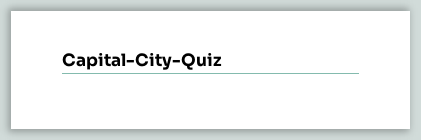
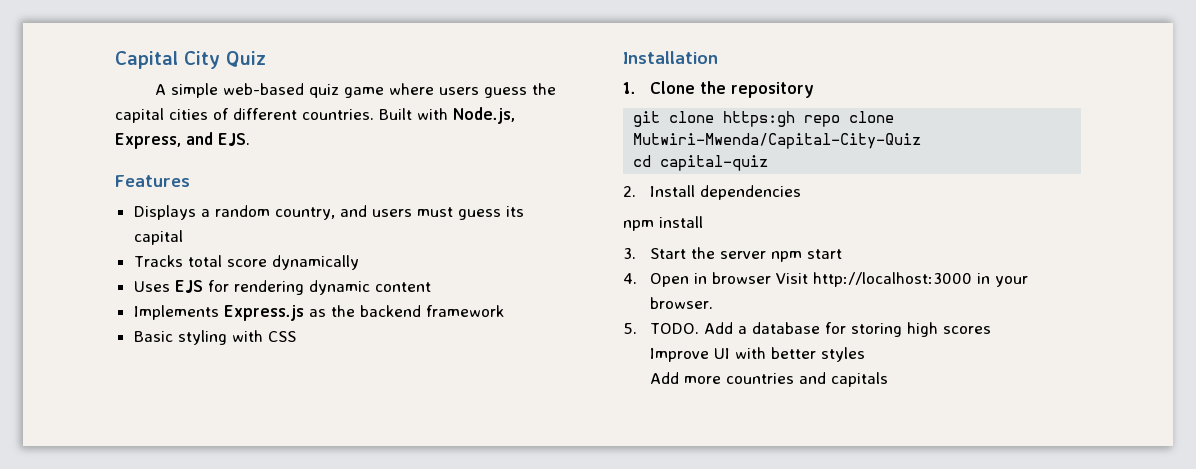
[62,52,222,70] Capital-City-Quiz -> [115,51,266,69] [154,83,556,98] [115,107,515,124] [115,132,250,149] [115,175,190,187] [133,205,524,220] [133,230,183,245] [133,255,359,270] [133,280,431,295] [133,305,504,321] [133,330,296,345] [623,51,718,64] [623,81,814,98] [633,111,895,127] [633,133,922,149] [633,155,769,171] [623,185,801,200] [623,216,703,231] [623,247,842,262] [623,272,1028,287] [649,297,713,309] [623,322,991,337] [649,347,865,362] [649,372,888,387] Capital City Quiz // A simple web-based quiz game where users guess the capital cities of different countries. Built with Node.js, Express, and EJS. // Features // Displays a random country, and users must guess its capital // Tracks total score dynamically // Uses EJS for rendering dynamic content // Implements Express.js as the backend framework // Basic styling with CSS // Installation // 1. Clone the repository // git clone https:gh repo clone Mutwiri-Mwenda/Capital-City-Quiz // cd capital-quiz // 2. Install dependencies // npm install // 3. Start the server npm start // 4. Open in browser Visit http://localhost:3000 in your browser. // 5. TODO. Add a database for storing high scores // Improve UI with better styles // Add more countries and capitals

